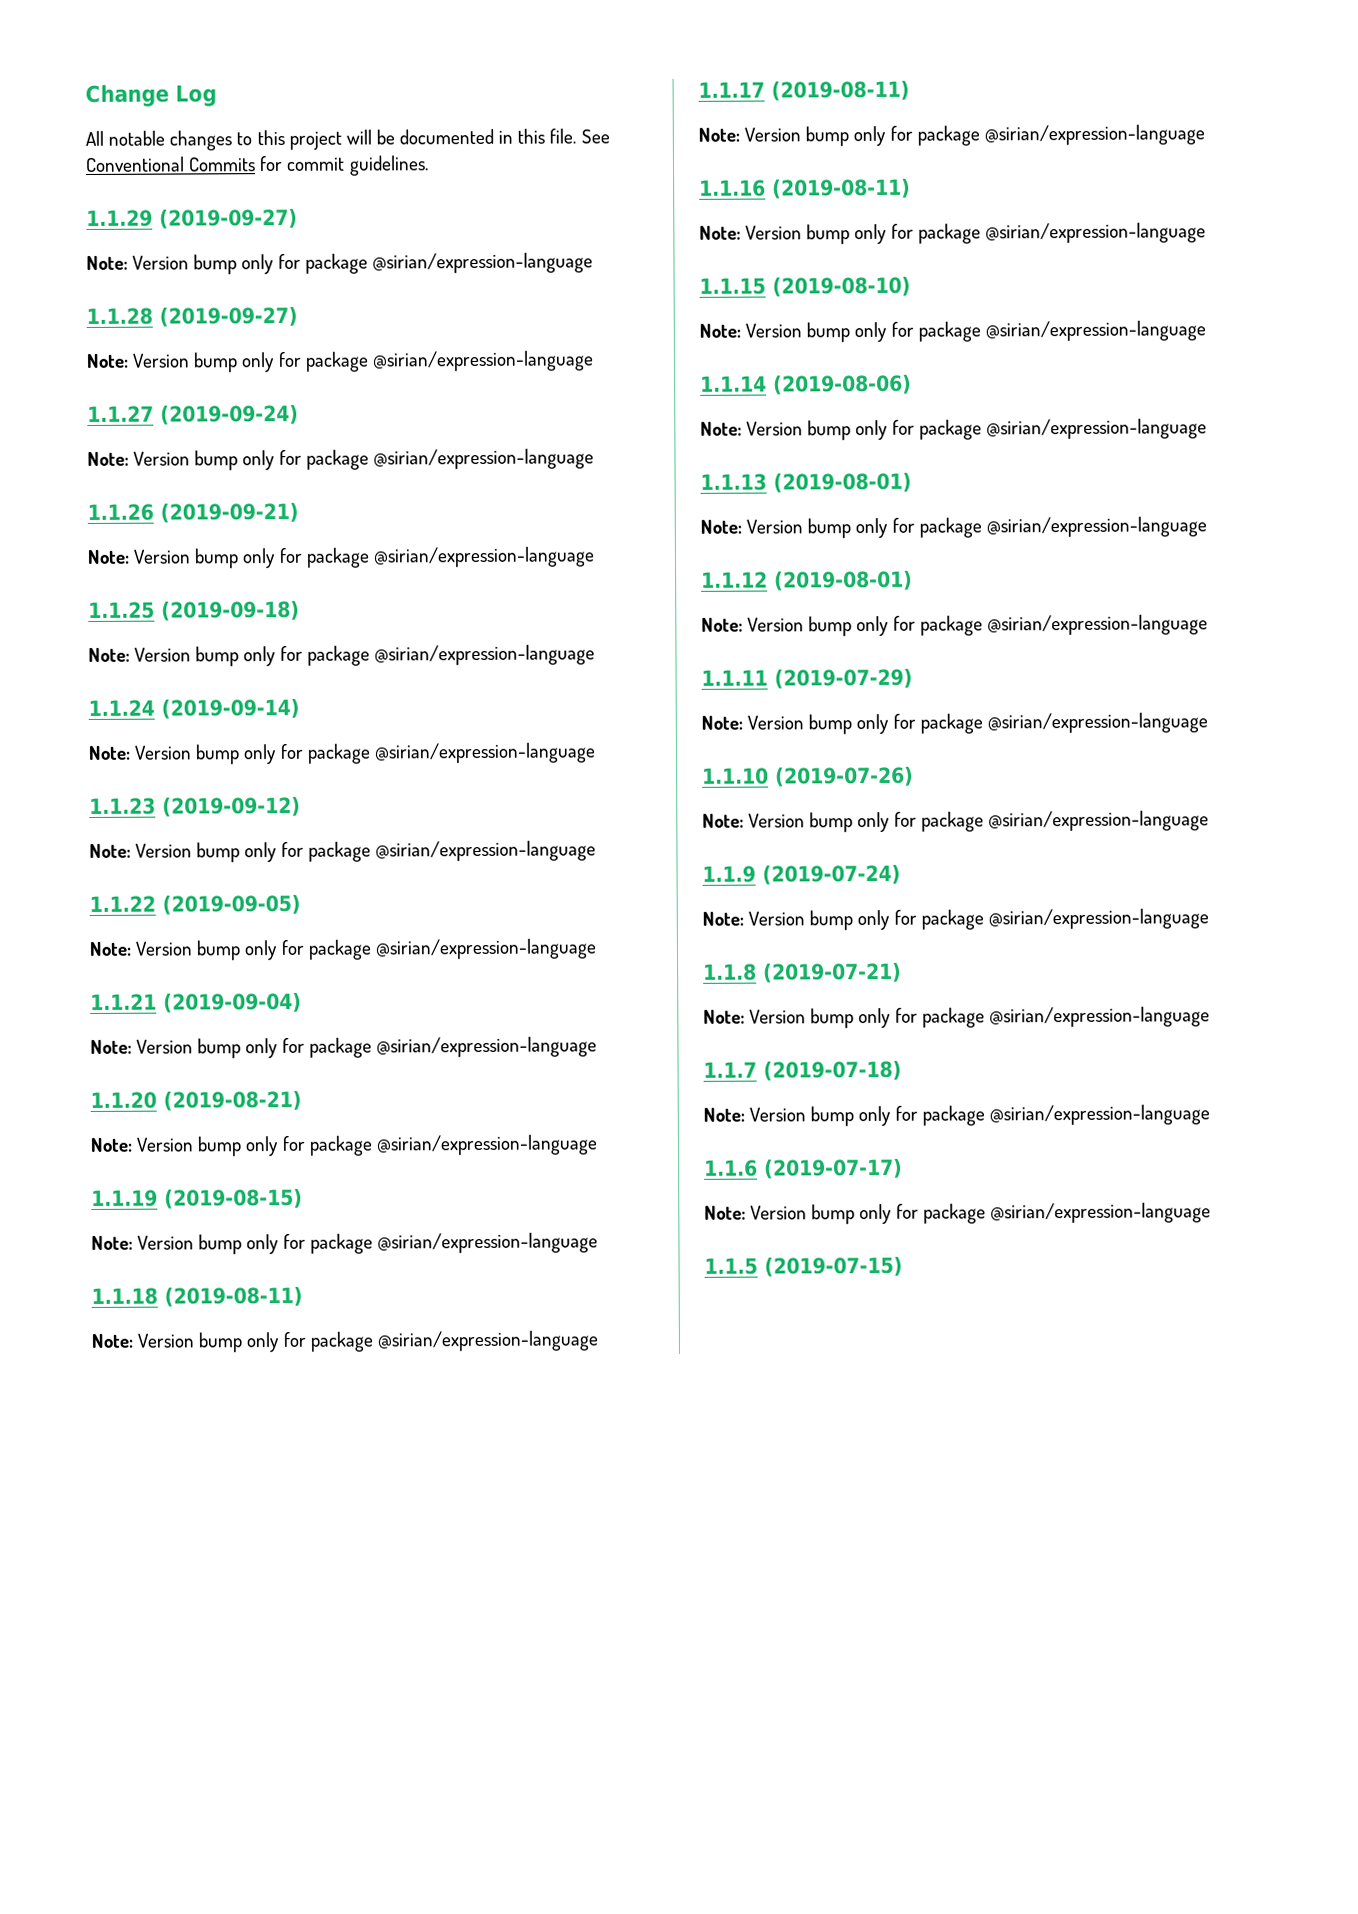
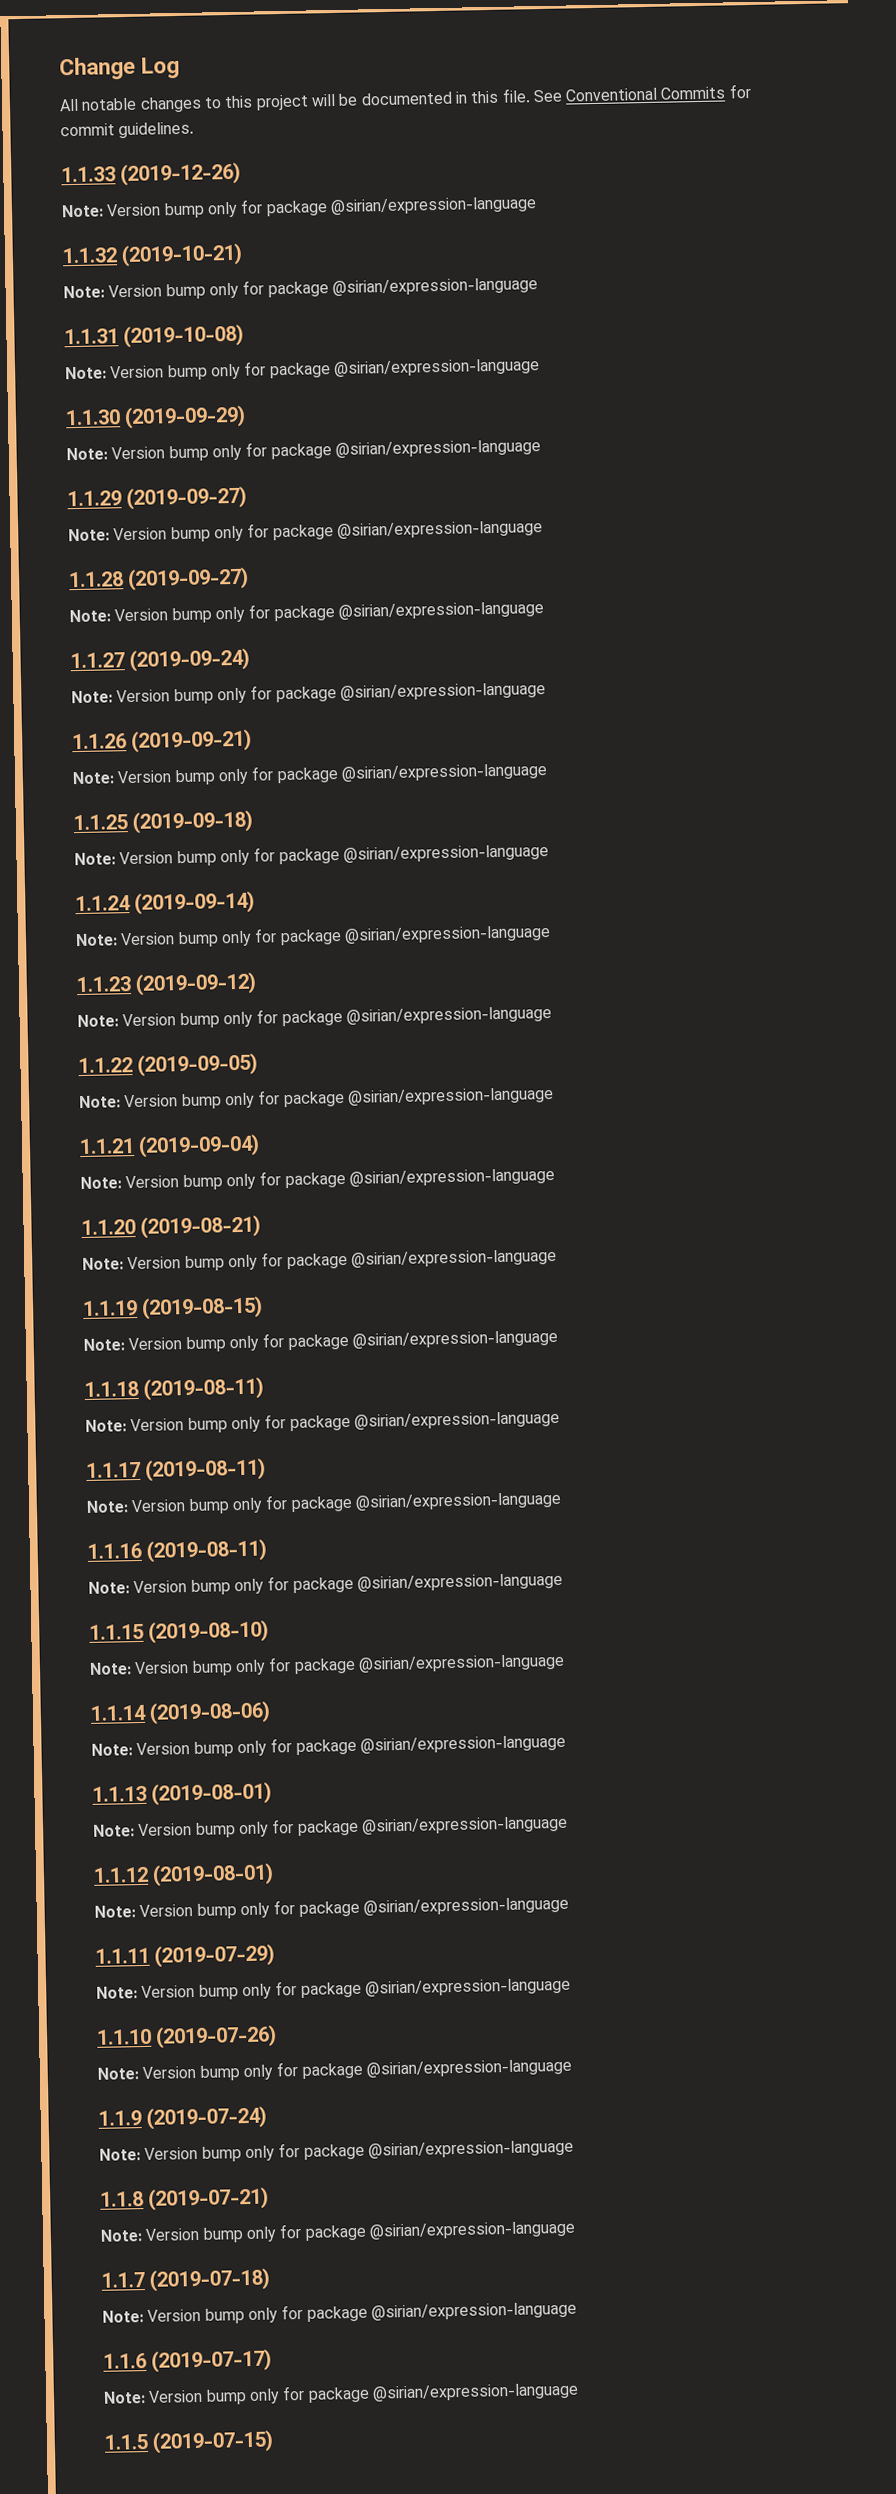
(429, 165) none -> [61,161,242,187] [61,196,537,219] [62,242,244,268] [63,277,538,300] [64,323,245,349] [65,358,540,381] [65,404,247,430] [66,439,541,462] // 1.1.33 (2019-12-26) // Note: Version bump only for package @sirian/expression-language // 1.1.32 (2019-10-21) // Note: Version bump only for package @sirian/expression-language // 1.1.31 (2019-10-08) // Note: Version bump only for package @sirian/expression-language // 1.1.30 (2019-09-29) // Note: Version bump only for package @sirian/expression-language

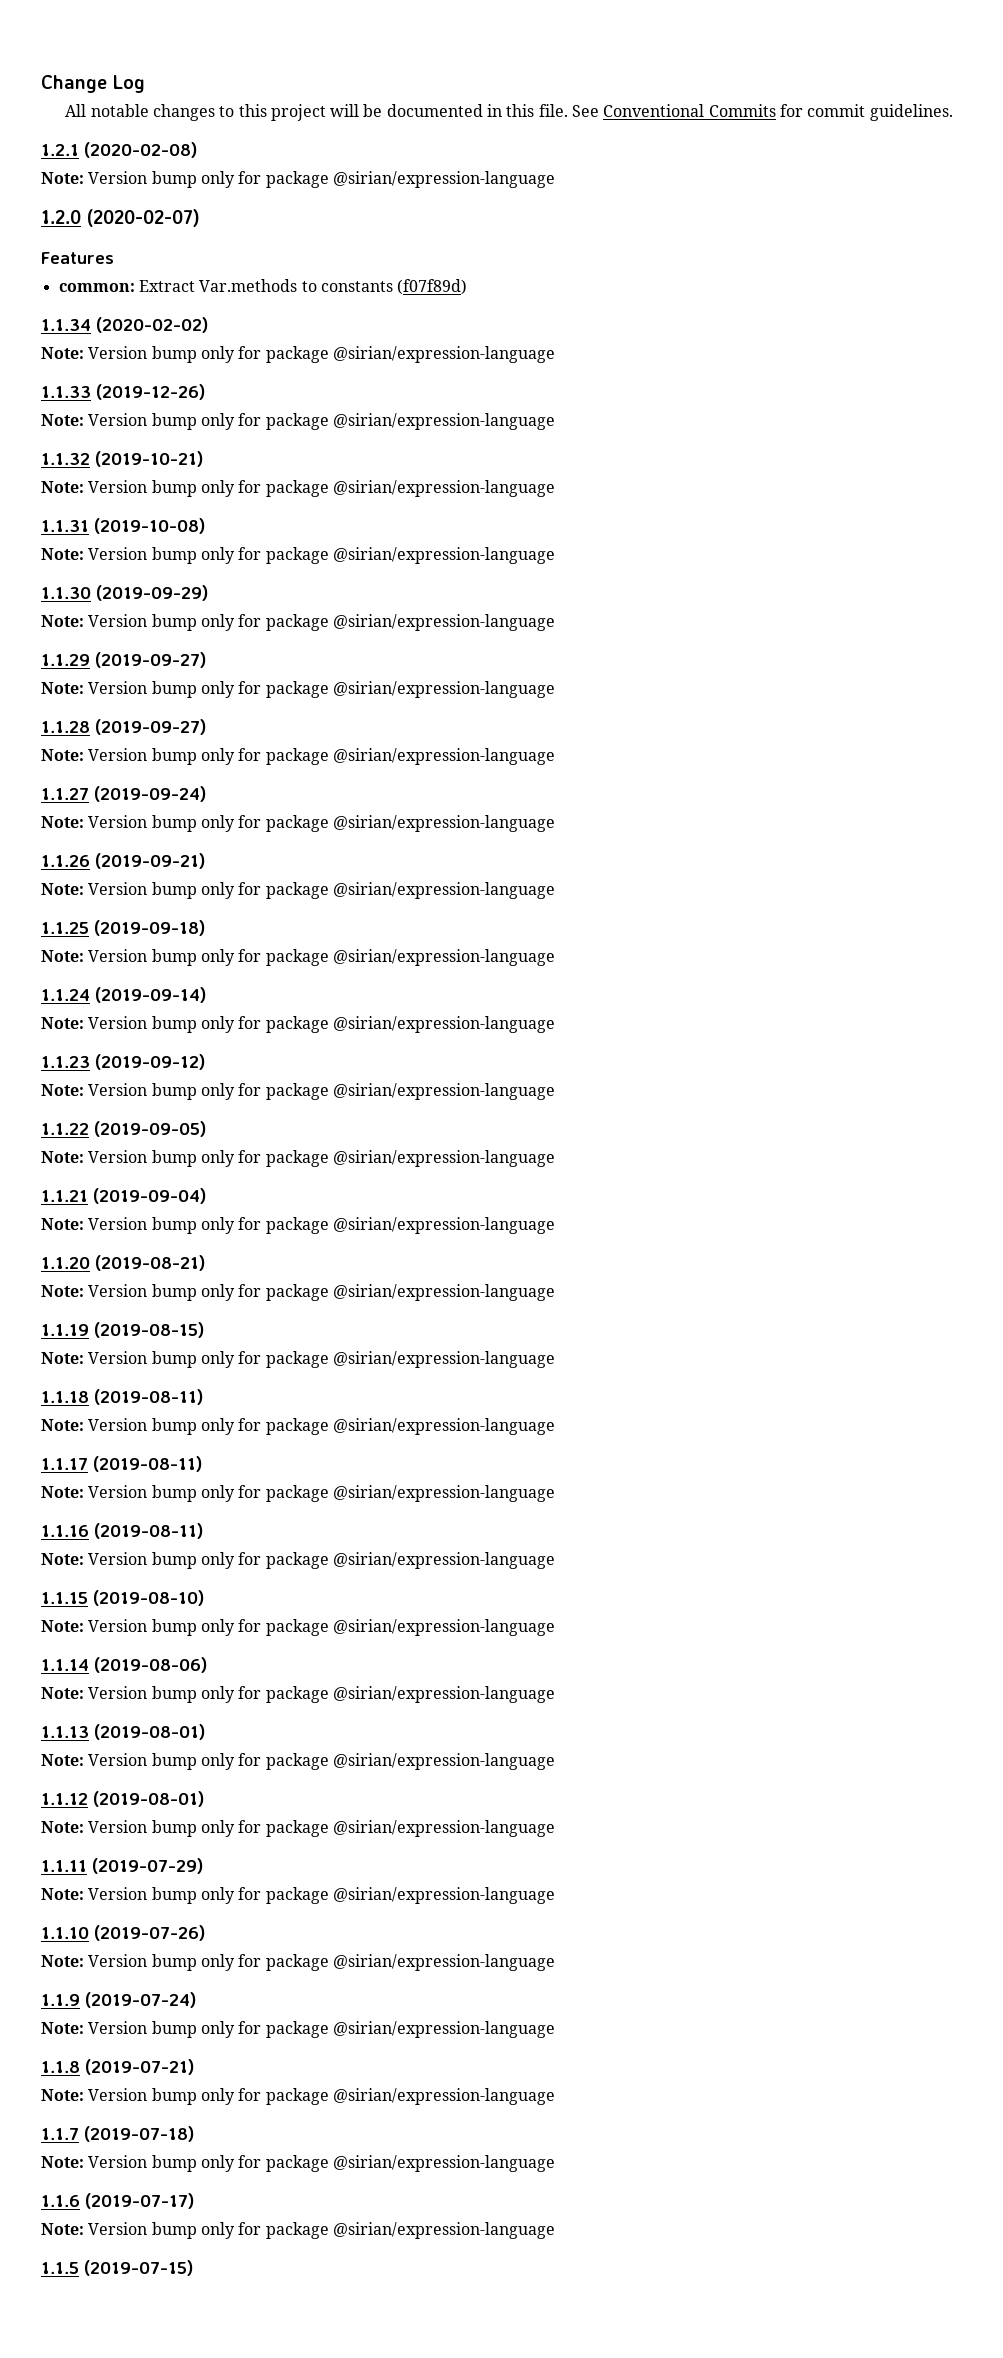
(195, 130) none -> [41,142,197,158] [41,171,555,188] [41,209,200,227] [41,252,114,264] [58,279,468,295] [41,317,208,333] [41,346,555,363] // 1.2.1 (2020-02-08) // Note: Version bump only for package @sirian/expression-language // 1.2.0 (2020-02-07) // Features // common: Extract Var.methods to constants (f07f89d) // 1.1.34 (2020-02-02) // Note: Version bump only for package @sirian/expression-language

